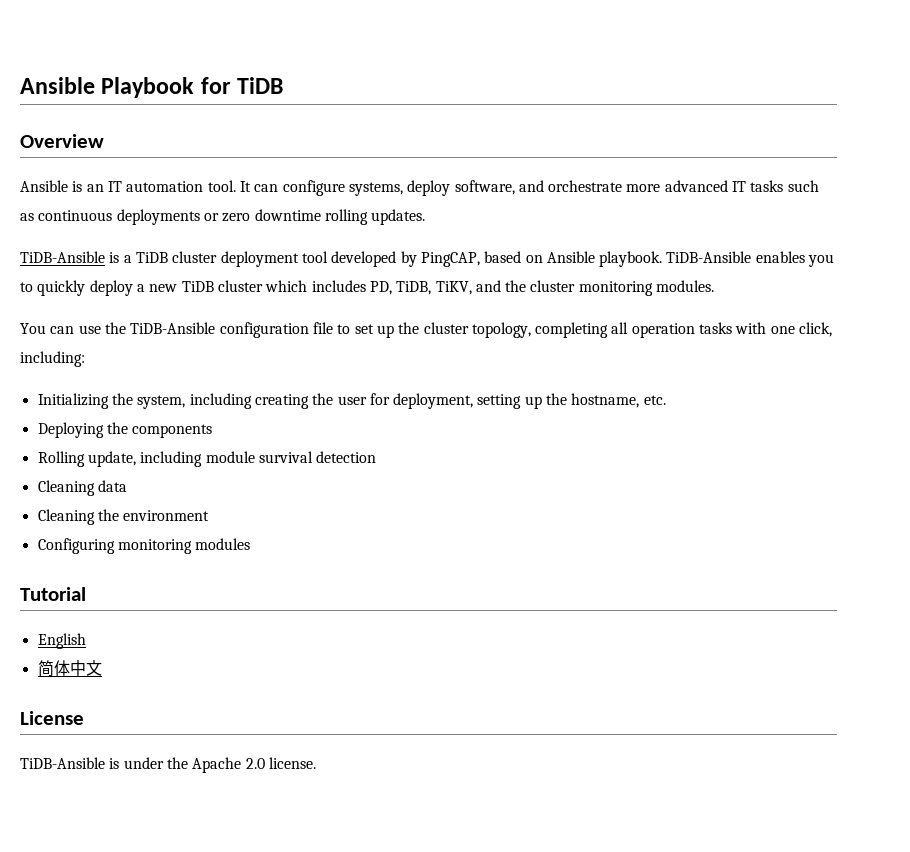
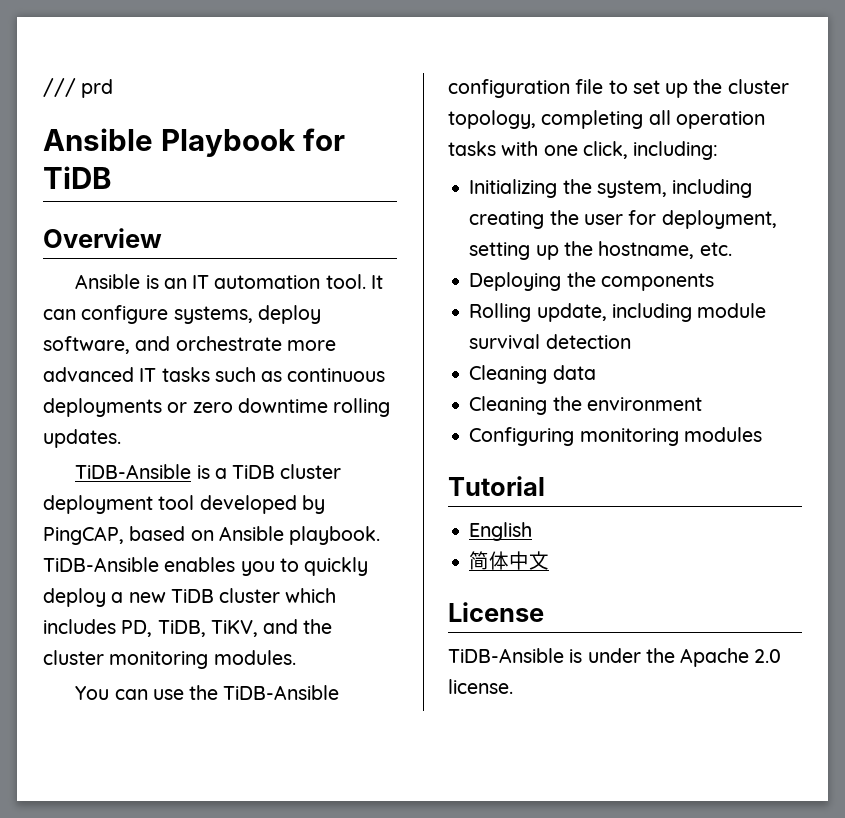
(20, 85) none -> [43,78,114,98] /// prd //

